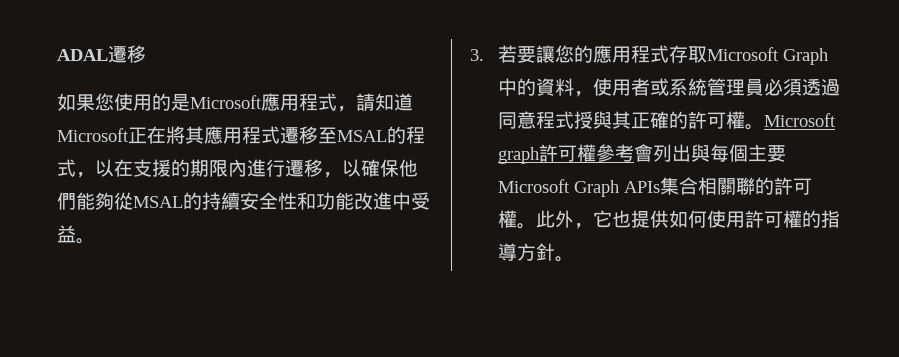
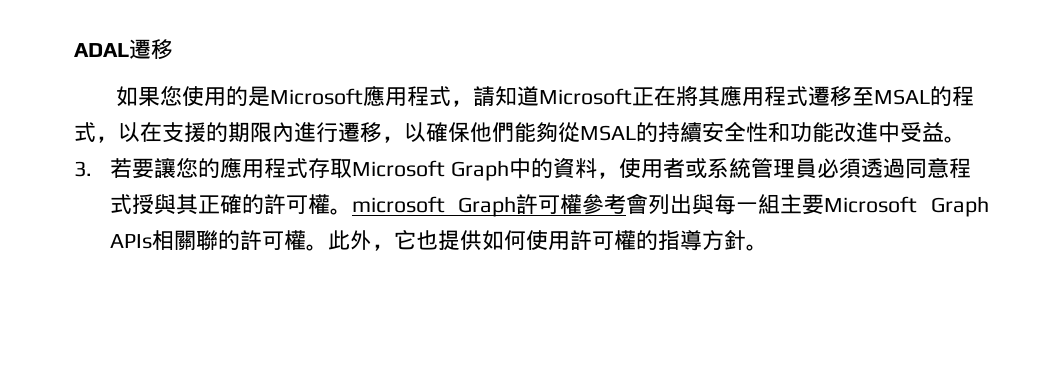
[764,113,837,127] [498,147,540,164] Microsoft graph -> [351,196,517,217] microsoft Graph
[729,144,749,162] 個 -> [736,194,781,214] 一組
[660,177,699,195] 集合 -> (152, 241) none

